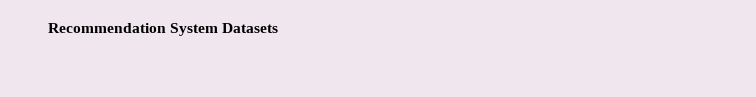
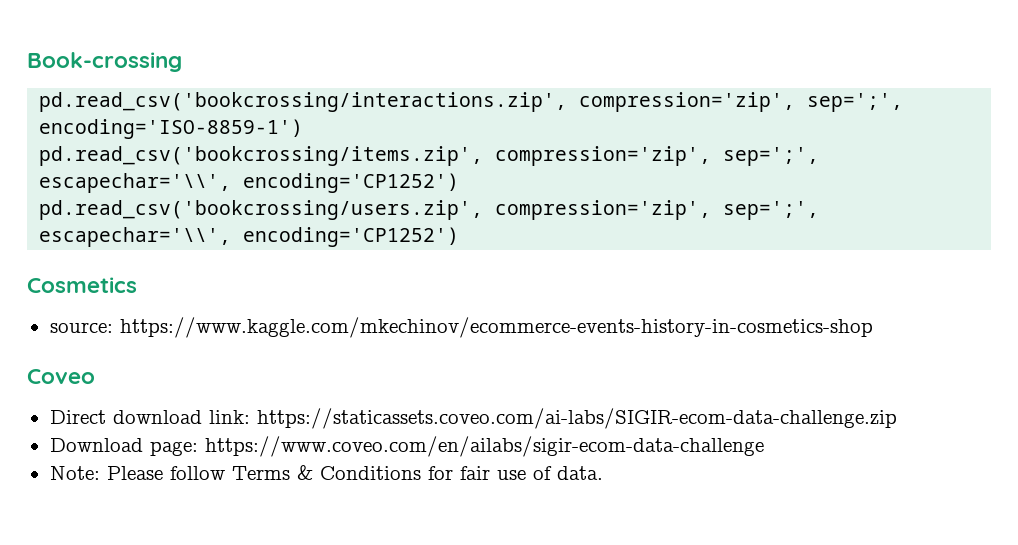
[48,23,279,36] Recommendation System Datasets -> [27,52,182,72] [39,92,904,112] [39,119,304,139] [39,146,820,166] [39,173,460,193] [39,200,820,220] [39,227,460,247] [27,277,137,293] [49,317,873,338] [27,369,95,384] [49,408,897,429] [49,436,764,457] [49,465,603,480] Book-crossing // pd.read_csv('bookcrossing/interactions.zip', compression='zip', sep=';', encoding='ISO-8859-1') // pd.read_csv('bookcrossing/items.zip', compression='zip', sep=';', escapechar='\\', encoding='CP1252') // pd.read_csv('bookcrossing/users.zip', compression='zip', sep=';', escapechar='\\', encoding='CP1252') // Cosmetics // source: https://www.kaggle.com/mkechinov/ecommerce-events-history-in-cosmetics-shop // Coveo // Direct download link: https://staticassets.coveo.com/ai-labs/SIGIR-ecom-data-challenge.zip // Download page: https://www.coveo.com/en/ailabs/sigir-ecom-data-challenge // Note: Please follow Terms & Conditions for fair use of data.

